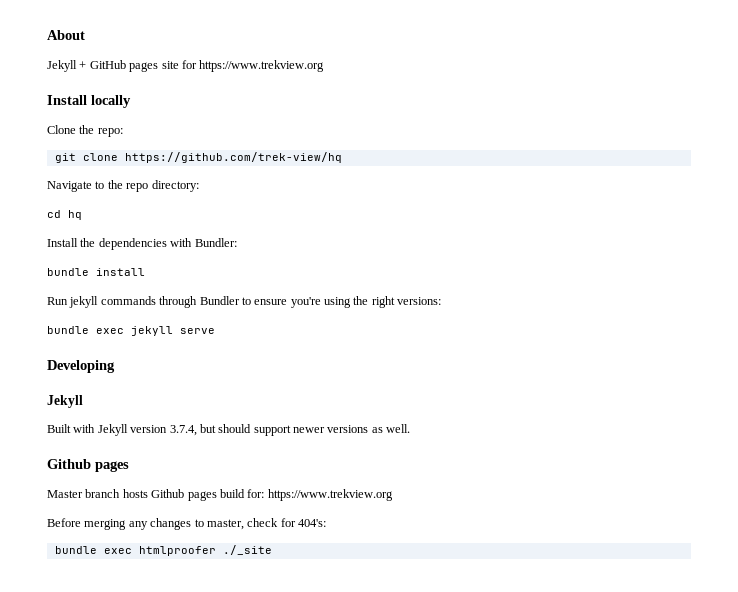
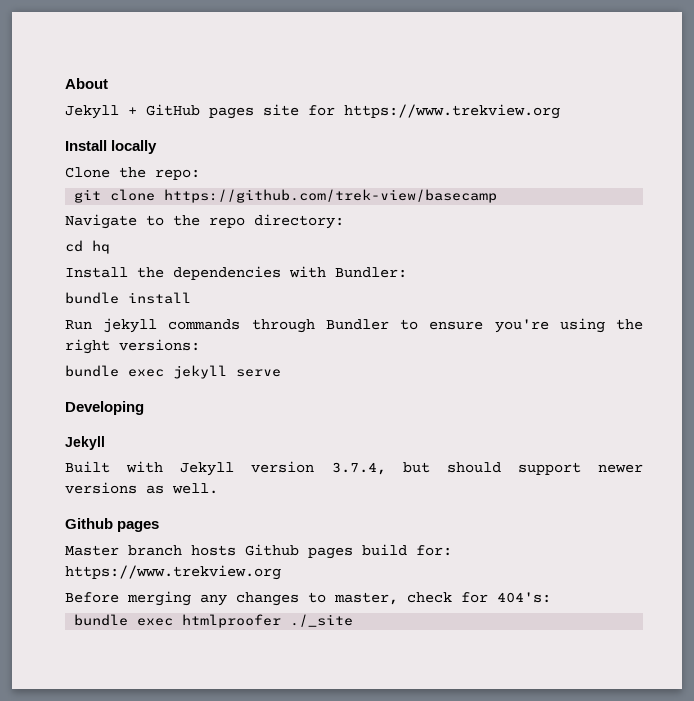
[124,152,342,163] https://github.com/trek-view/hq -> [164,189,498,203] https://github.com/trek-view/basecamp

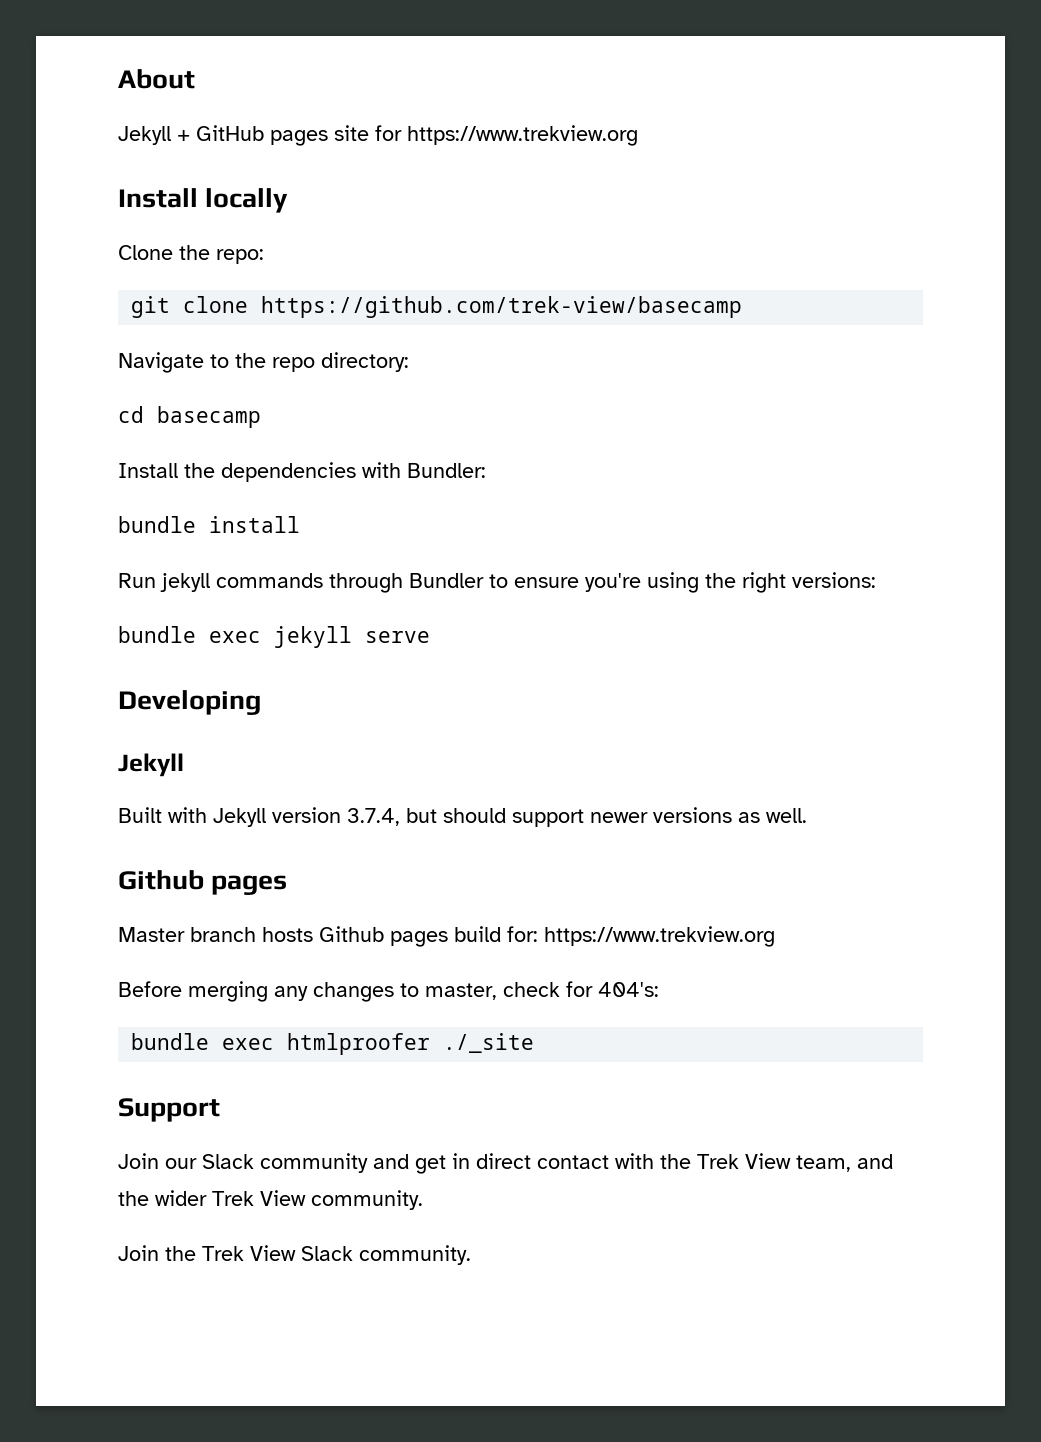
[92,240,110,254] hq -> [157,406,261,428] basecamp
(354, 620) none -> [118,1098,220,1122] [118,1153,893,1174] [118,1190,423,1210] [118,1245,471,1265] // Support // Join our Slack community and get in direct contact with the Trek View team, and the wider Trek View community. // Join the Trek View Slack community.

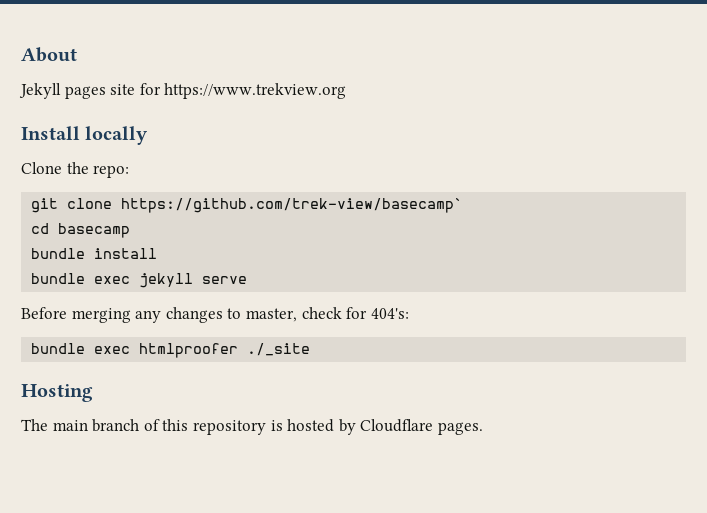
[177,125,264,141] + GitHub -> (61, 91) none
[261,296,743,318] [118,352,409,373] [118,406,261,428] [118,462,486,482] [118,516,300,533] [118,572,876,593] [118,626,430,648] [118,690,261,715] [118,753,184,777] [118,807,807,827] [118,870,288,895] [118,926,775,947] https://github.com/trek-view/basecamp // Navigate to the repo directory: // cd basecamp // Install the dependencies with Bundler: // bundle install // Run jekyll commands through Bundler to ensure you're using the right versions: // bundle exec jekyll serve // Developing // Jekyll // Built with Jekyll version 3.7.4, but should support newer versions as well. // Github pages // Master branch hosts Github pages build for: https://www.trekview.org -> [121,198,464,213] [31,223,131,238] [31,248,158,259] [31,273,248,288] https://github.com/trek-view/basecamp` // cd basecamp // bundle install // bundle exec jekyll serve
[118,1098,220,1122] [118,1153,893,1174] [118,1190,423,1210] [118,1245,471,1265] Support // Join our Slack community and get in direct contact with the Trek View team, and the wider Trek View community. // Join the Trek View Slack community. -> [21,384,93,402] [21,419,483,435] Hosting // The main branch of this repository is hosted by Cloudflare pages.

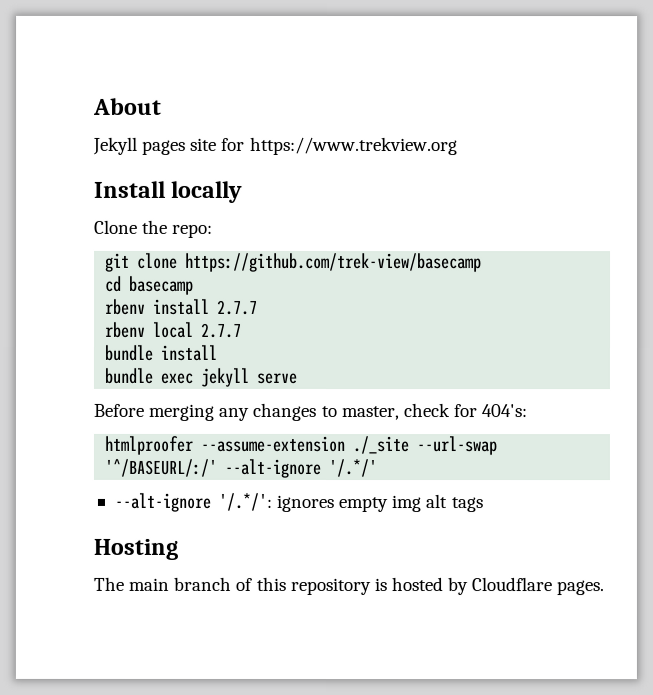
[121,198,464,213] https://github.com/trek-view/basecamp` -> [185,252,483,273] https://github.com/trek-view/basecamp
(131, 230) none -> [105,298,259,315] [105,321,243,338] // rbenv install 2.7.7 // rbenv local 2.7.7
[31,343,311,358] bundle exec htmlproofer ./_site -> [104,435,498,456] [104,458,378,478] [113,492,483,513] htmlproofer --assume-extension ./_site --url-swap '^/BASEURL/:/' --alt-ignore '/.*/' // --alt-ignore '/.*/': ignores empty img alt tags

